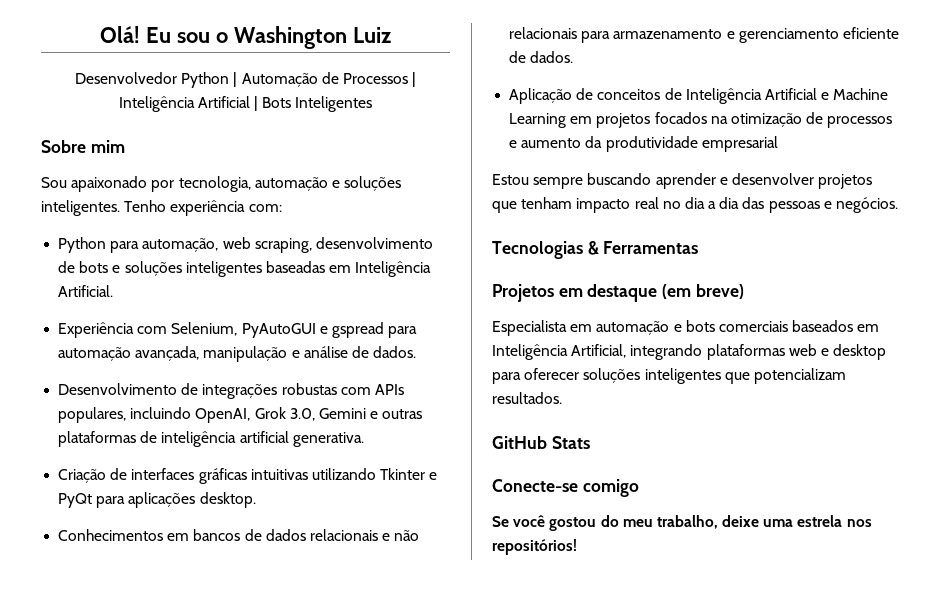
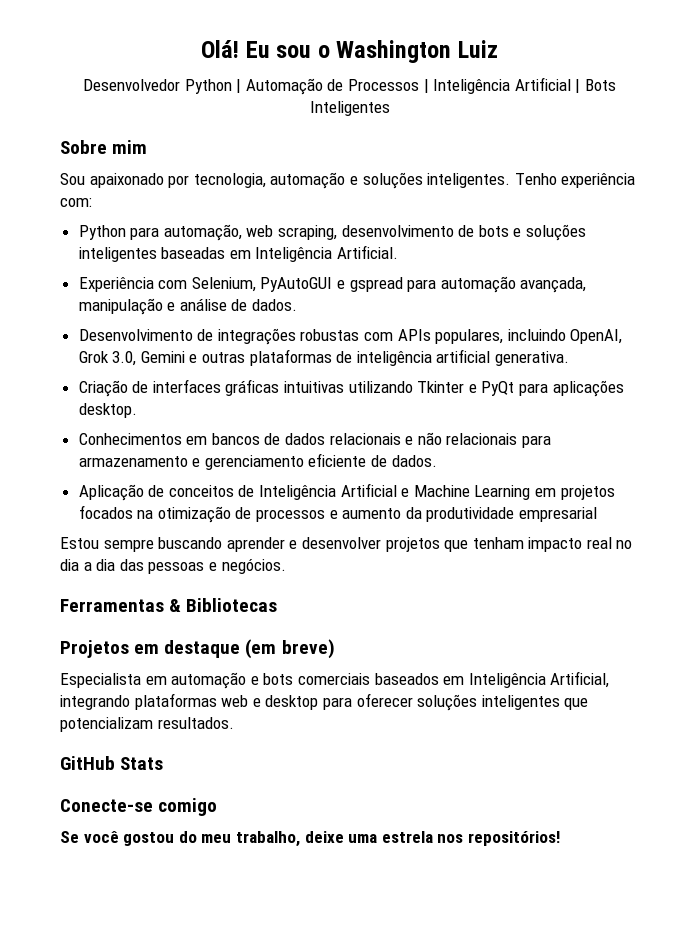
[492,241,699,259] Tecnologias & Ferramentas -> [60,598,278,612] Ferramentas & Bibliotecas

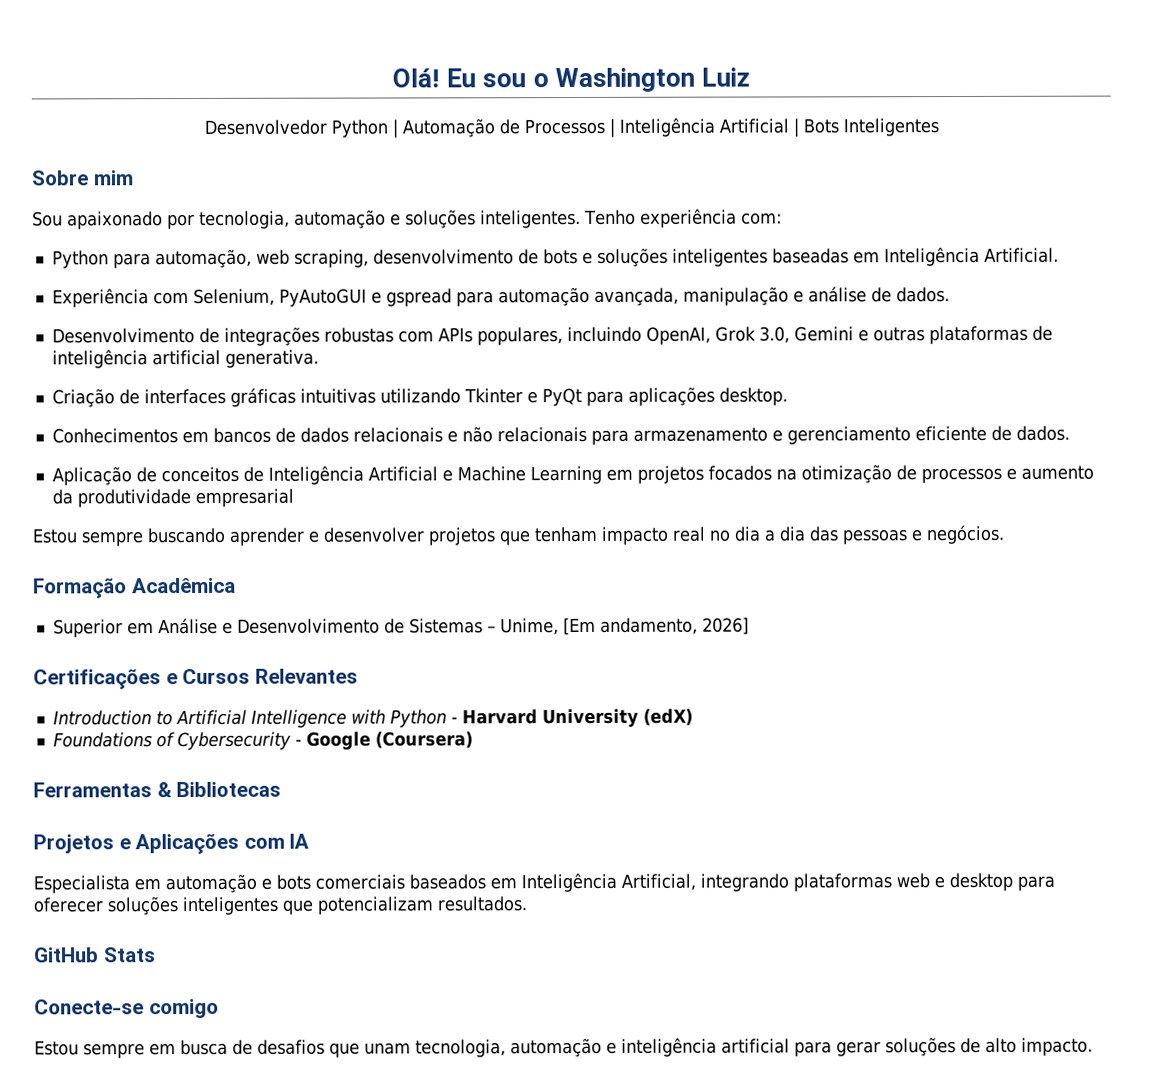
(286, 566) none -> [33,577,236,599] [52,617,749,638] [33,668,358,690] [52,708,693,728] [52,731,473,751] // Formação Acadêmica // Superior em Análise e Desenvolvimento de Sistemas – Unime, [Em andamento, 2026] // Certificações e Cursos Relevantes // Introduction to Artificial Intelligence with Python - Harvard University (edX) // Foundations of Cybersecurity - Google (Coursera)
[134,639,335,659] em destaque (em breve) -> [118,833,310,855] e Aplicações com IA
[60,831,560,847] Se você gostou do meu trabalho, deixe uma estrela nos repositórios! -> [34,1037,1093,1059] Estou sempre em busca de desafios que unam tecnologia, automação e inteligência artificial para gerar soluções de alto impacto.

